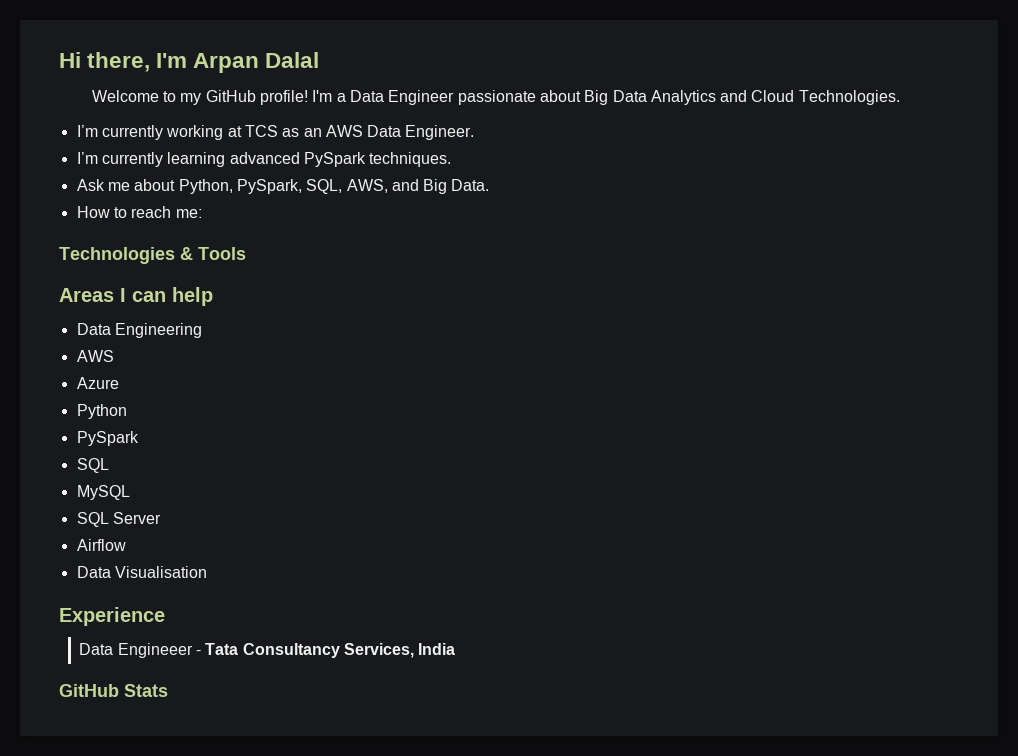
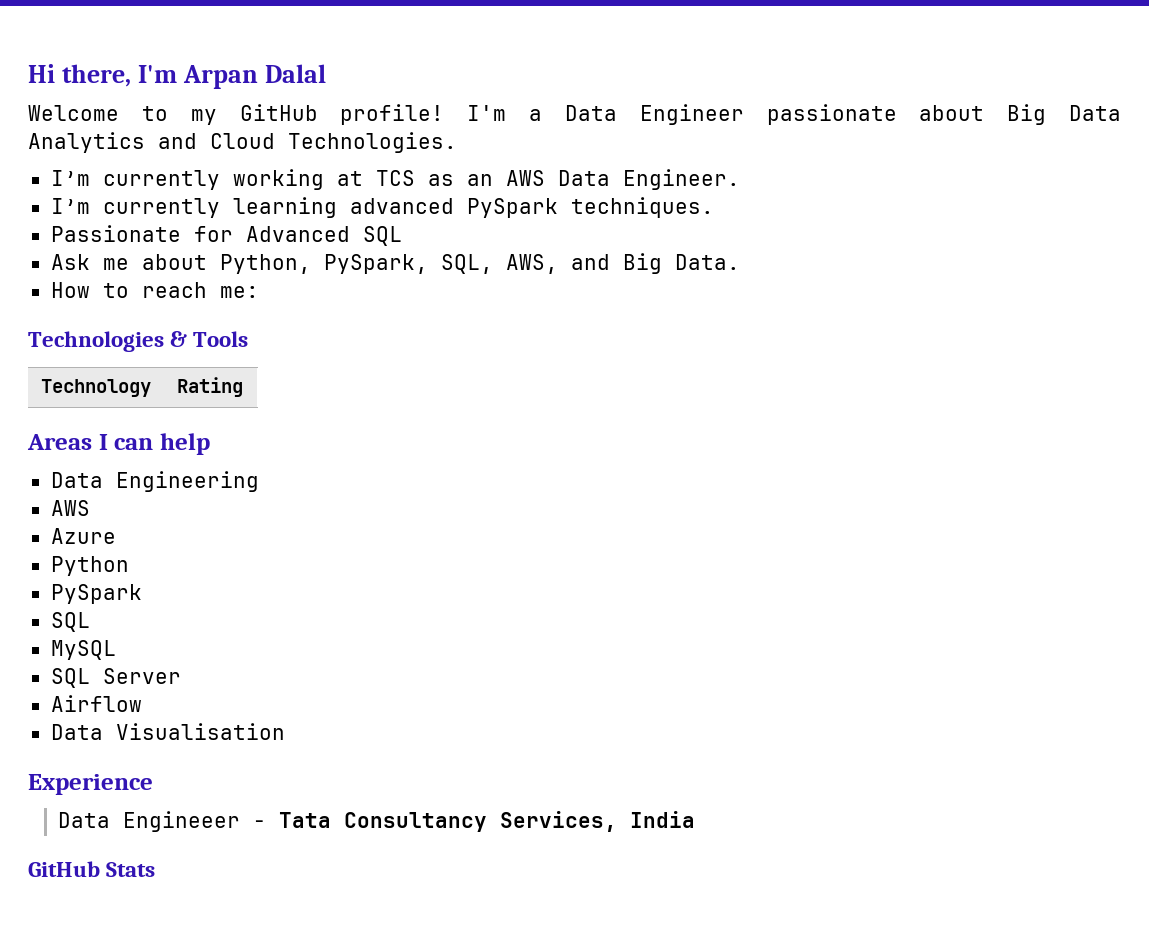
(452, 159) none -> [50,225,402,246] // Passionate for Advanced SQL
(246, 253) none -> [40,379,151,397] [176,377,243,397] // Technology | Rating

